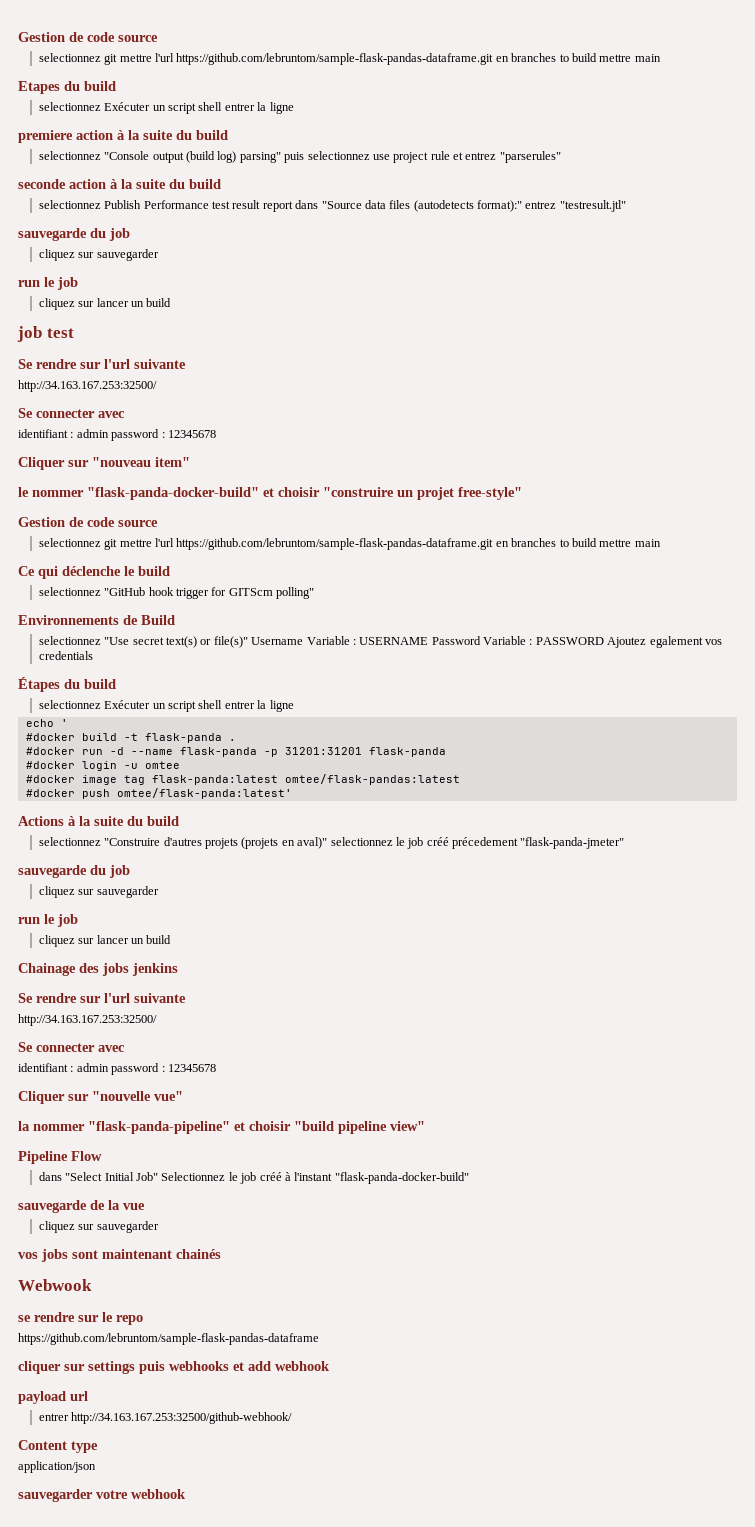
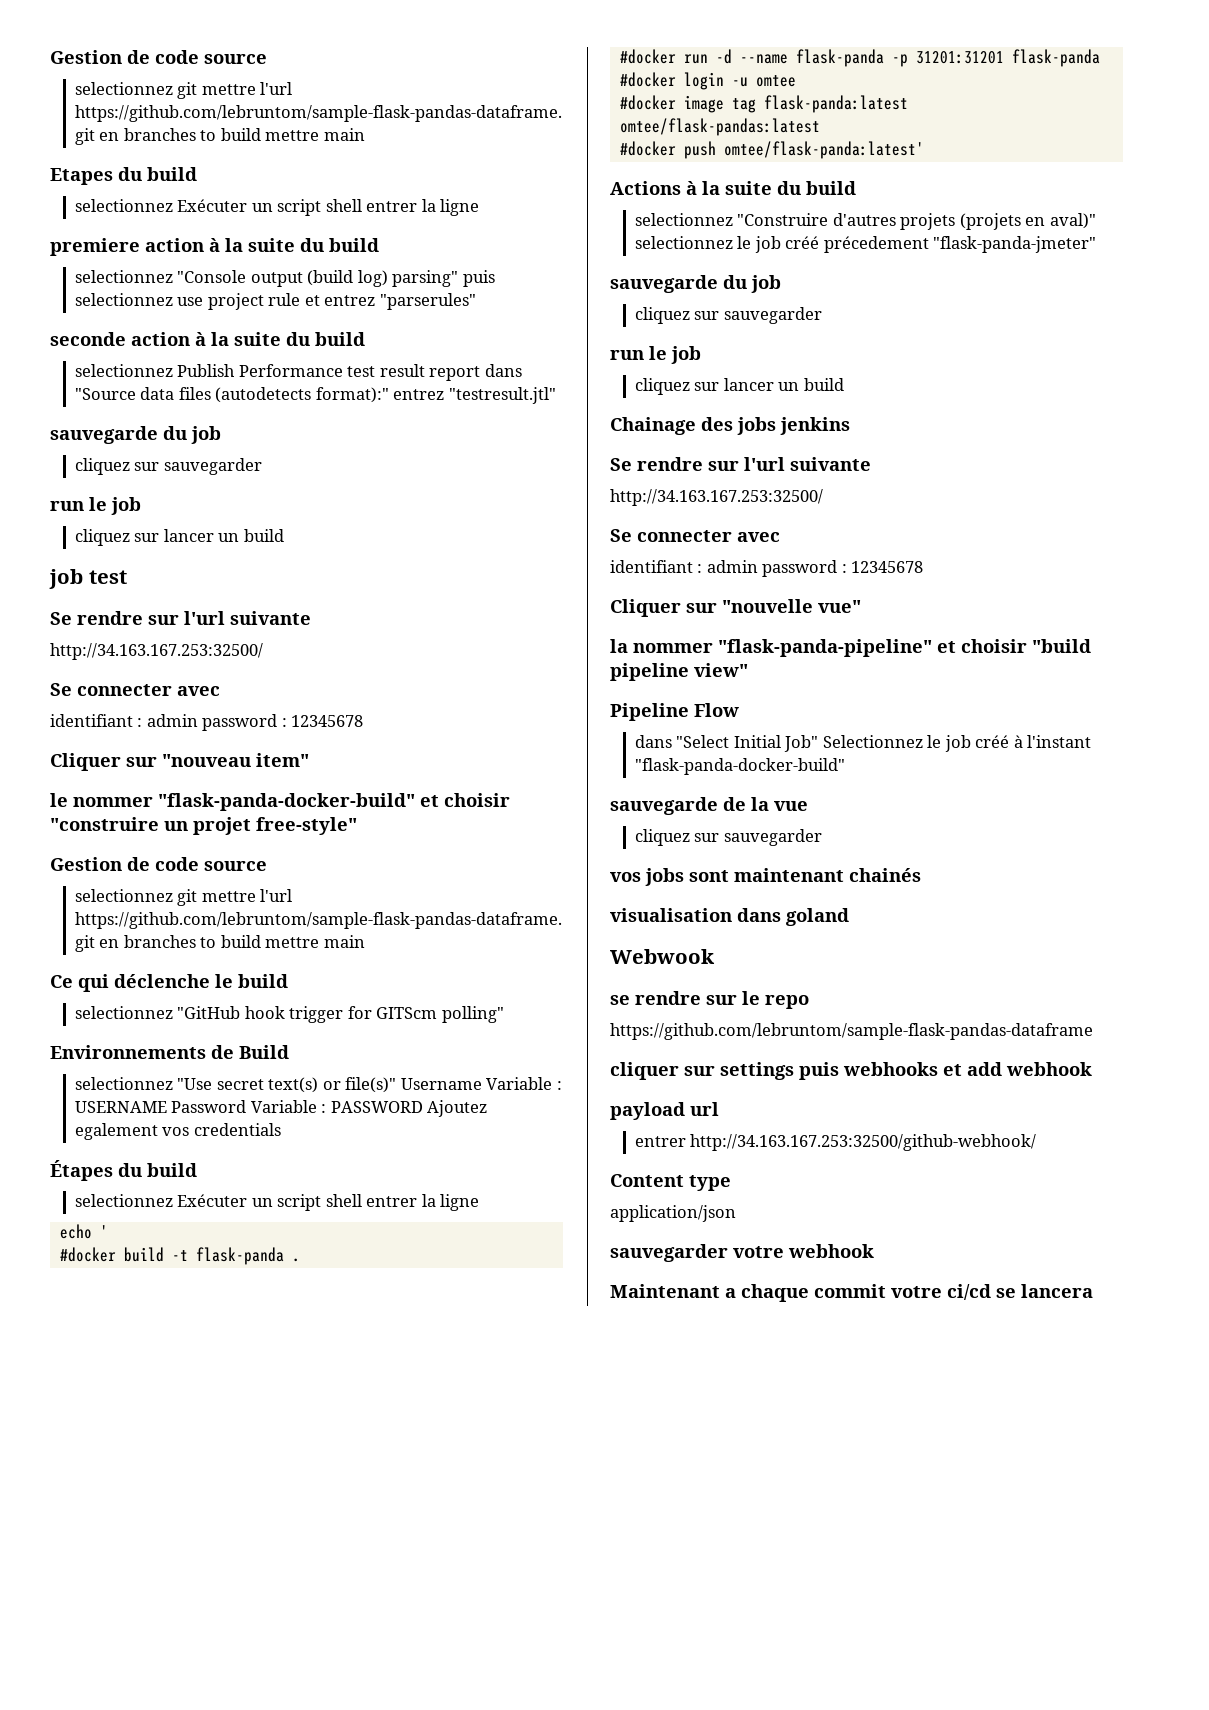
(221, 1254) none -> [610,908,849,926] // visualisation dans goland
(186, 1494) none -> [610,1284,1093,1302] // Maintenant a chaque commit votre ci/cd se lancera

